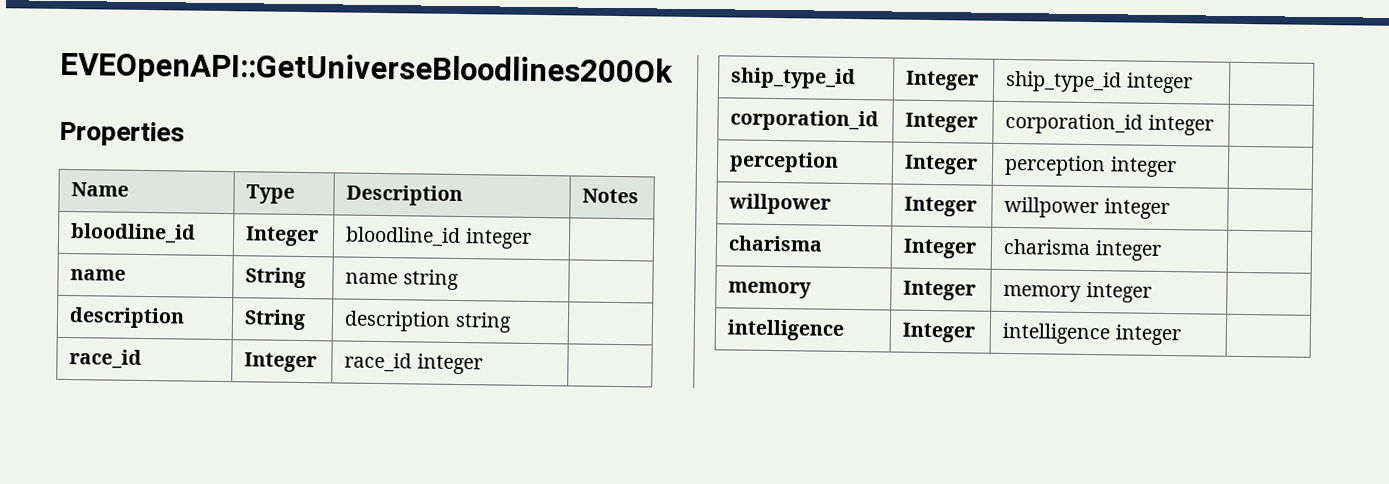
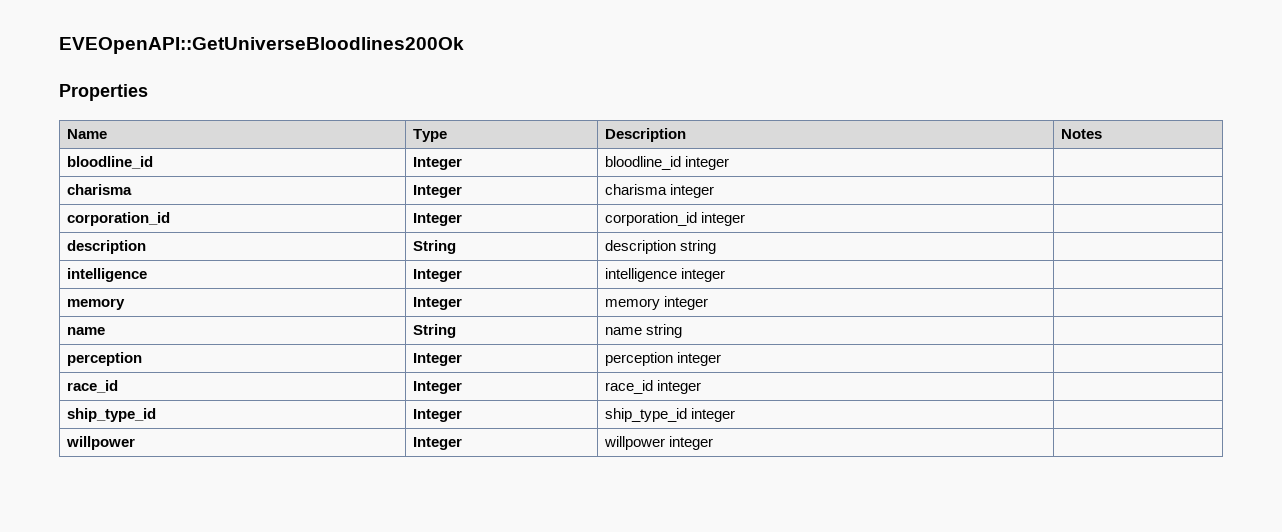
(532, 238) none -> [67,184,133,195] [413,185,463,198] [605,184,715,198] [67,212,171,226] [413,213,463,226] [605,212,746,226] [67,240,147,254] [413,240,457,254] [605,240,717,254] [67,268,148,282] [413,269,463,282] [605,268,726,282] [67,298,126,310] [413,297,463,310] [605,296,709,310] // charisma | Integer | charisma integer | // corporation_id | Integer | corporation_id integer | // description | String | description string | // intelligence | Integer | intelligence integer | // memory | Integer | memory integer |
[69,307,186,329] [244,309,307,331] [344,310,512,333] description | String | description string -> [67,352,143,366] [413,353,463,366] [605,352,722,366] perception | Integer | perception integer
[730,109,880,132] [905,112,979,133] [1005,112,1214,136] [729,151,840,173] [904,154,979,175] [1004,154,1177,178] [728,193,832,215] [904,196,978,217] [1004,196,1170,220] [728,235,824,252] [903,238,978,259] [1003,238,1162,261] [728,281,813,299] [903,280,977,301] [1003,281,1152,303] [727,319,846,341] [902,322,976,343] [1002,322,1111,345] corporation_id | Integer | corporation_id integer | // perception | Integer | perception integer | // willpower | Integer | willpower integer | // charisma | Integer | charisma integer | // memory | Integer | memory integer | // intelligence | Integer | intelligence -> [66,436,136,450] [413,437,463,450] [604,436,666,450] willpower | Integer | willpower

